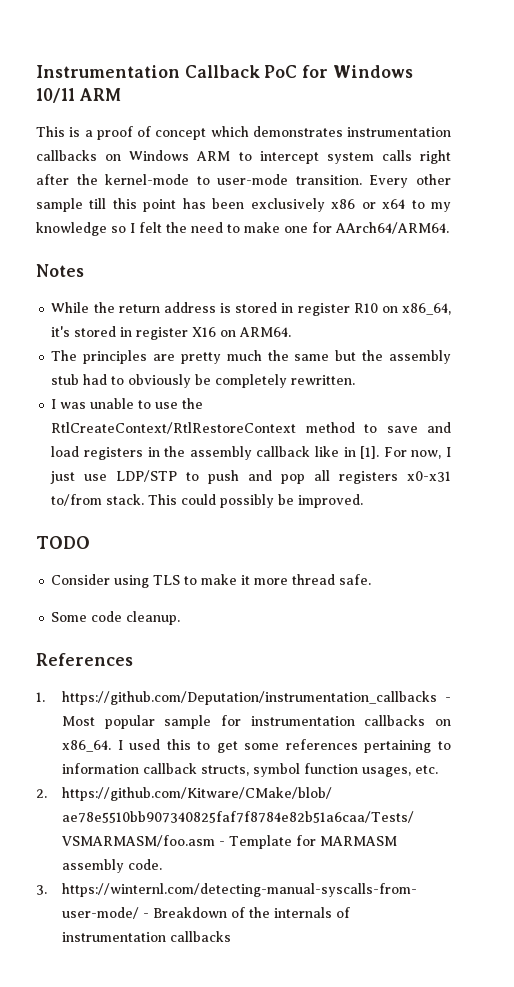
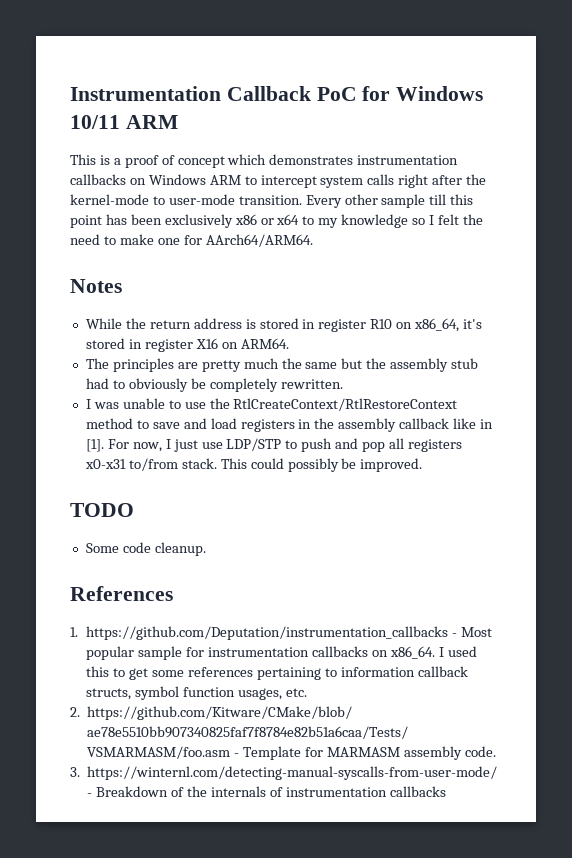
[51,574,372,588] // Consider using TLS to make it more thread safe. -> (134, 510) none

